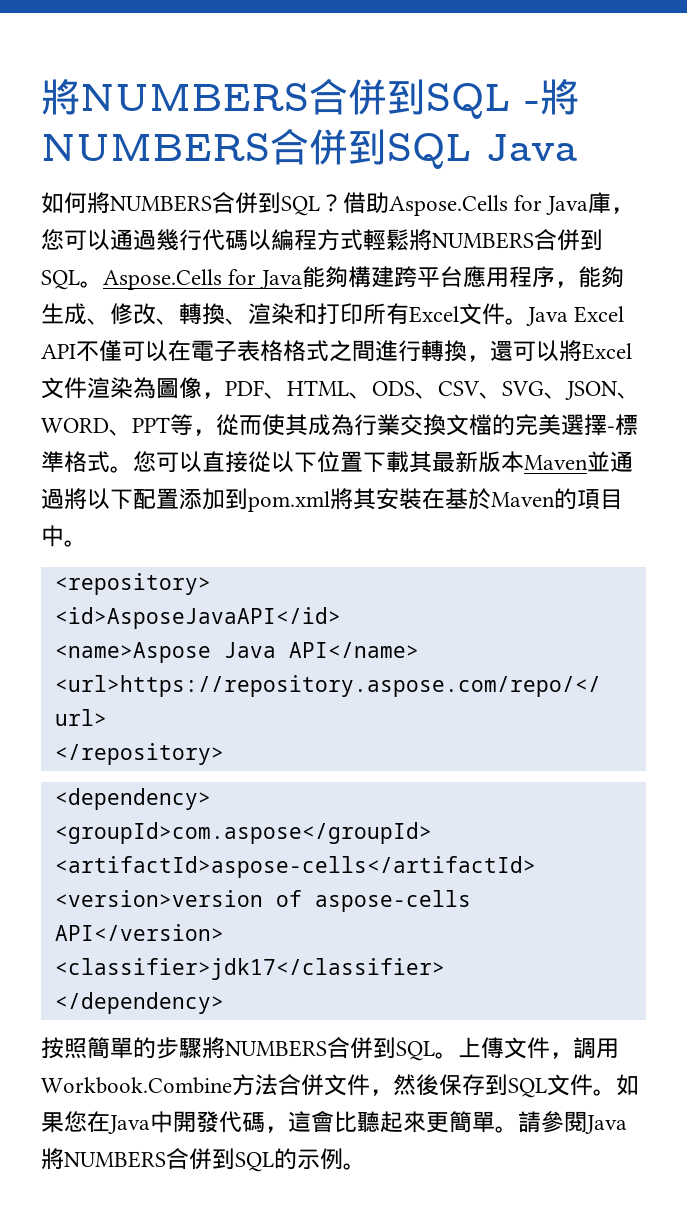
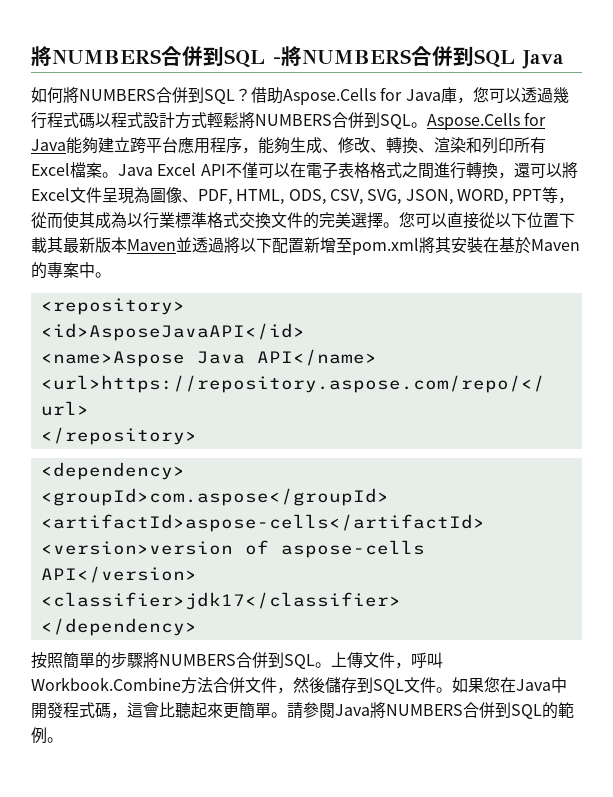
[110,229,317,251] 通過幾行代碼以編程 -> [520,87,569,104] [31,112,175,129] 透過幾行程式碼以程式設計
[348,266,395,288] 構建 -> [98,137,130,153] 建立
[317,303,340,325] 打 -> [482,137,498,154] 列
[459,303,505,325] 文件 -> [70,162,102,178] 檔案
[87,377,640,400] [41,418,132,436] 渲染為圖像，PDF、HTML、ODS、CSV、SVG、JSON、WORD、 -> [102,187,508,205] 呈現為圖像、PDF, HTML, ODS, CSV, SVG, JSON, WORD,
[354,414,638,436] [41,451,110,473] 行業交換文檔的完美選擇-標準格式 -> [127,212,383,229] 以行業標準格式交換文件的完美選擇
[610,451,633,472] 通 -> [192,237,208,253] 透
[179,488,248,510] 添加到 -> [304,237,352,253] 新增至
[577,489,623,510] 項目 -> [47,262,79,278] 專案
[573,1037,619,1059] 調用 -> [411,652,443,668] 呼叫
[439,1074,462,1096] 保 -> [325,677,341,693] 儲
[219,1111,242,1133] 代 -> [63,702,95,718] 程式
[297,1149,320,1170] 示 -> [558,702,574,718] 範

